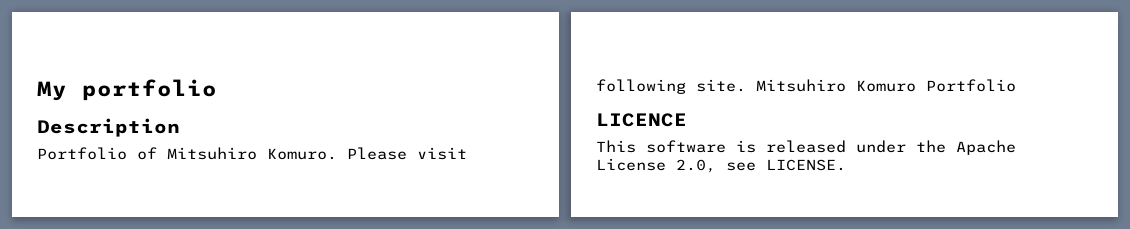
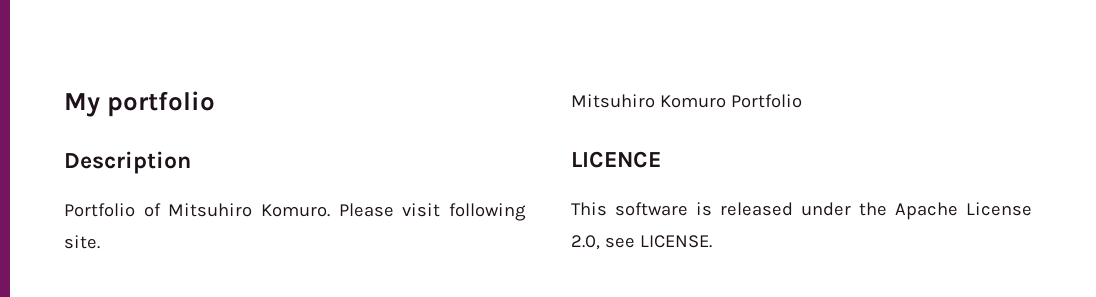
(746, 85) none -> (100, 242) //

